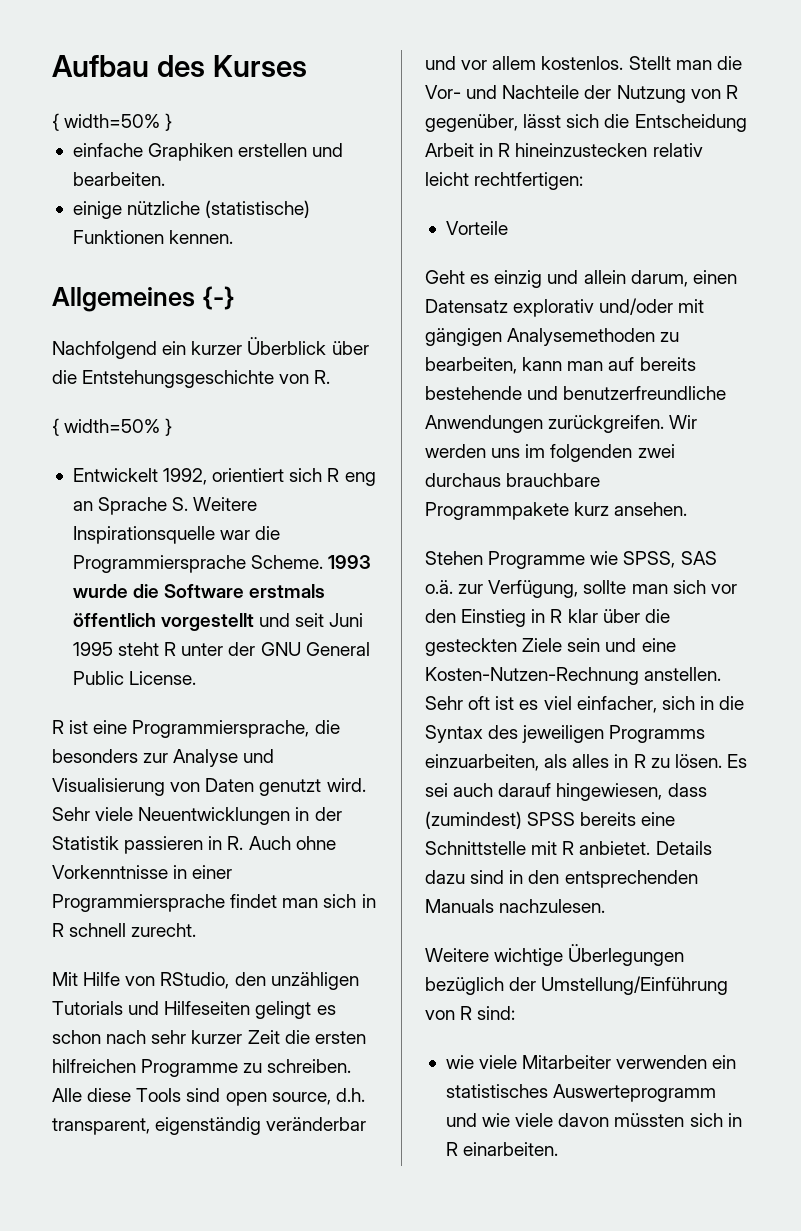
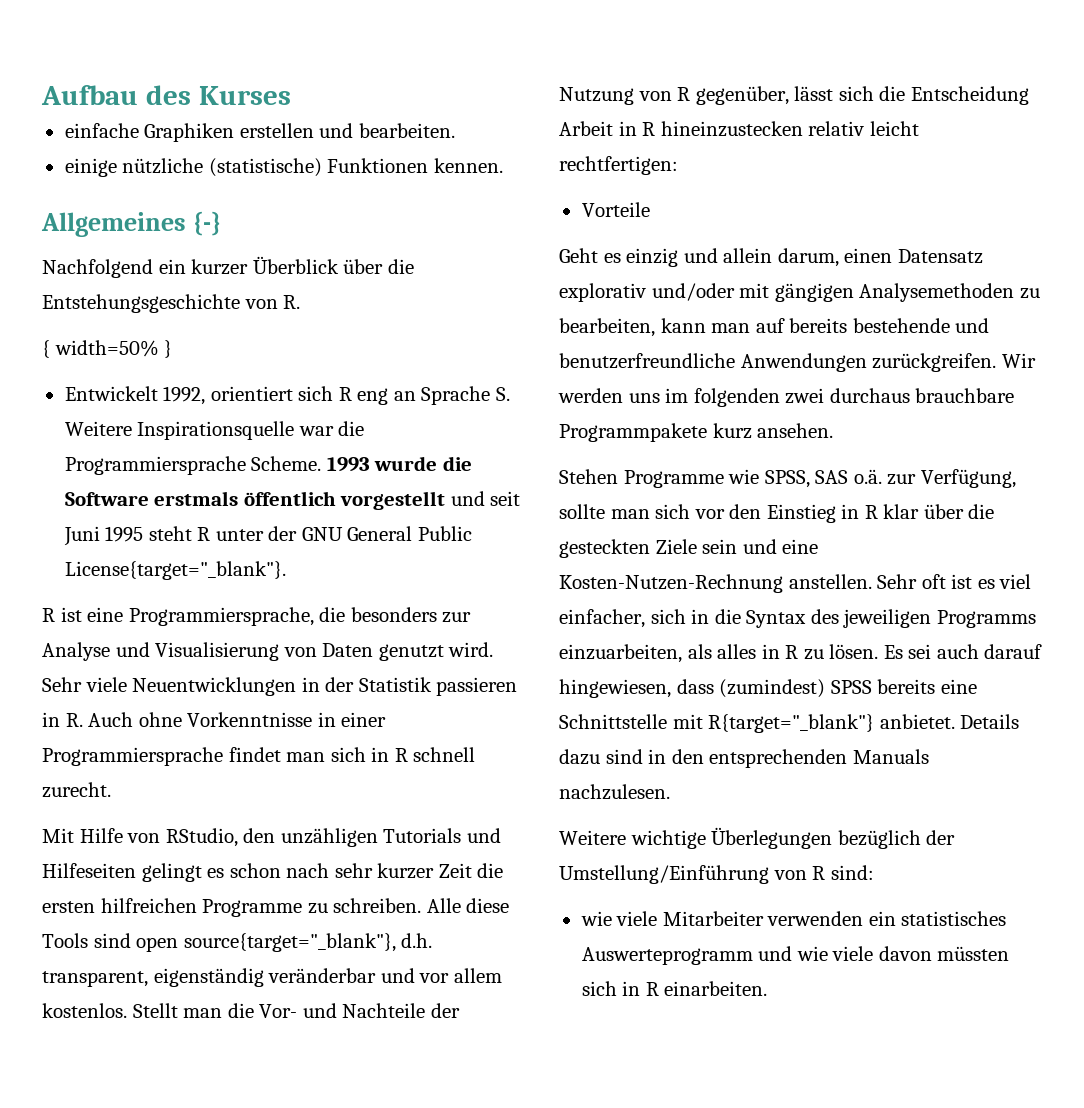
[52,113,173,131] // { width=50% } -> (291, 95) none
[129,671,197,685] License. -> [64,561,286,580] License{target="_blank"}.
[271,1092,331,1105] source, -> [183,933,396,952] source{target="_blank"},
[562,841,575,855] R -> [708,714,875,733] R{target="_blank"}

